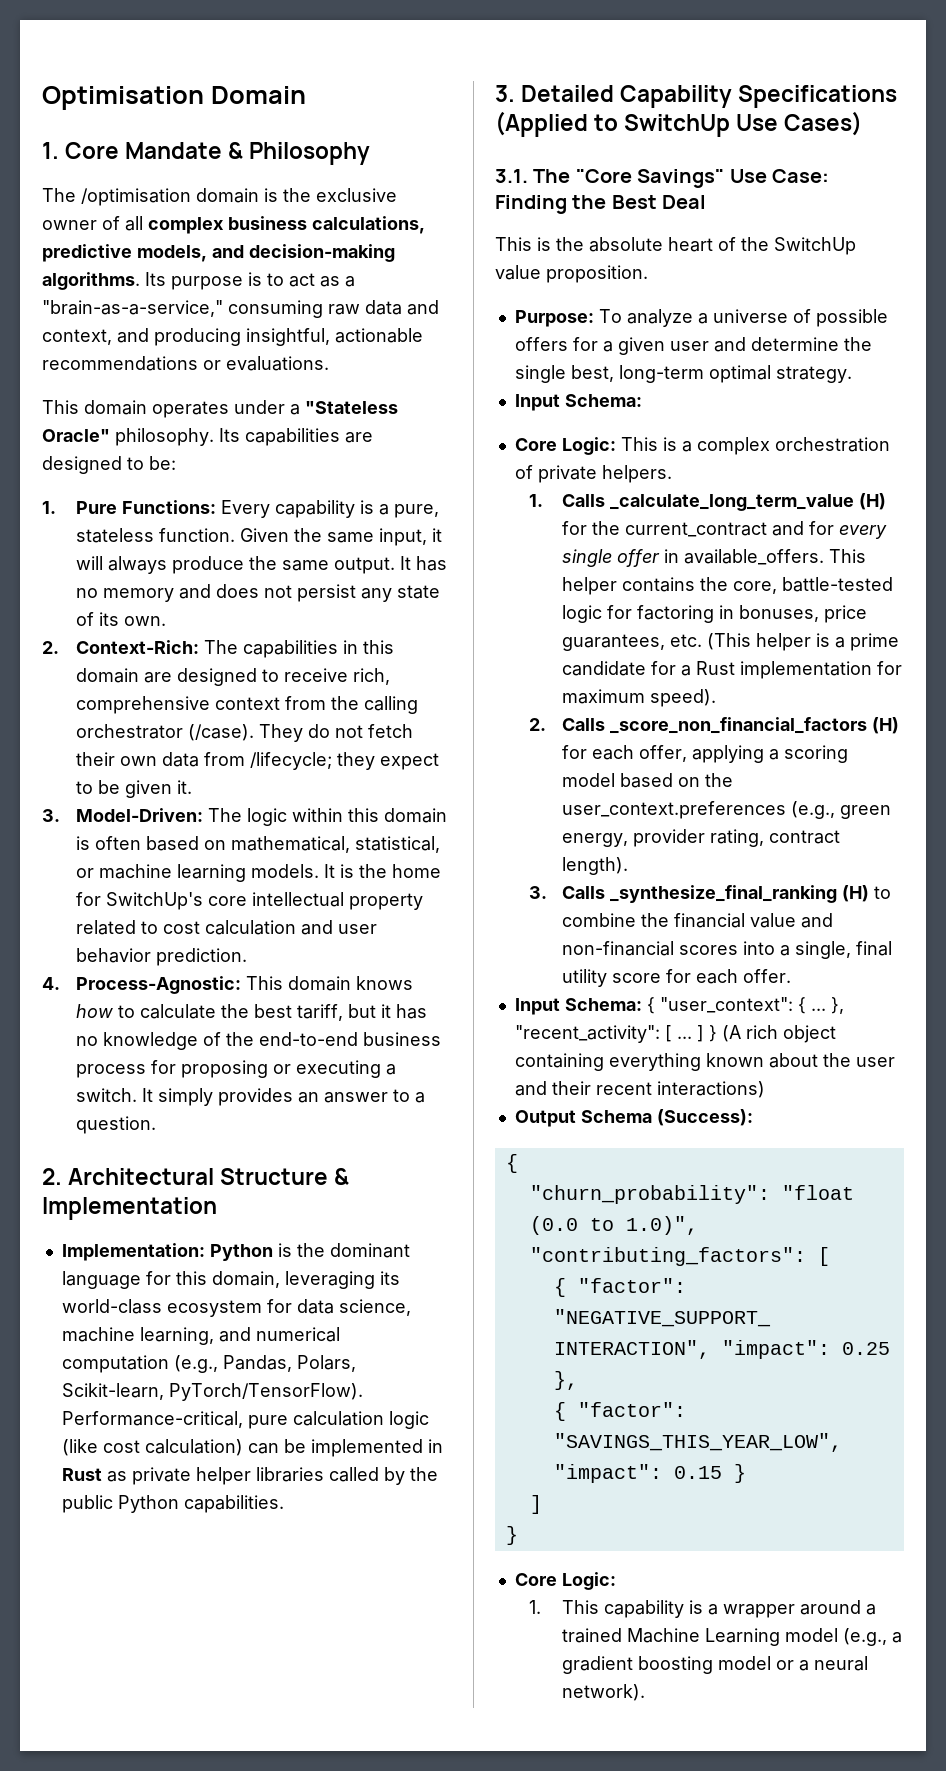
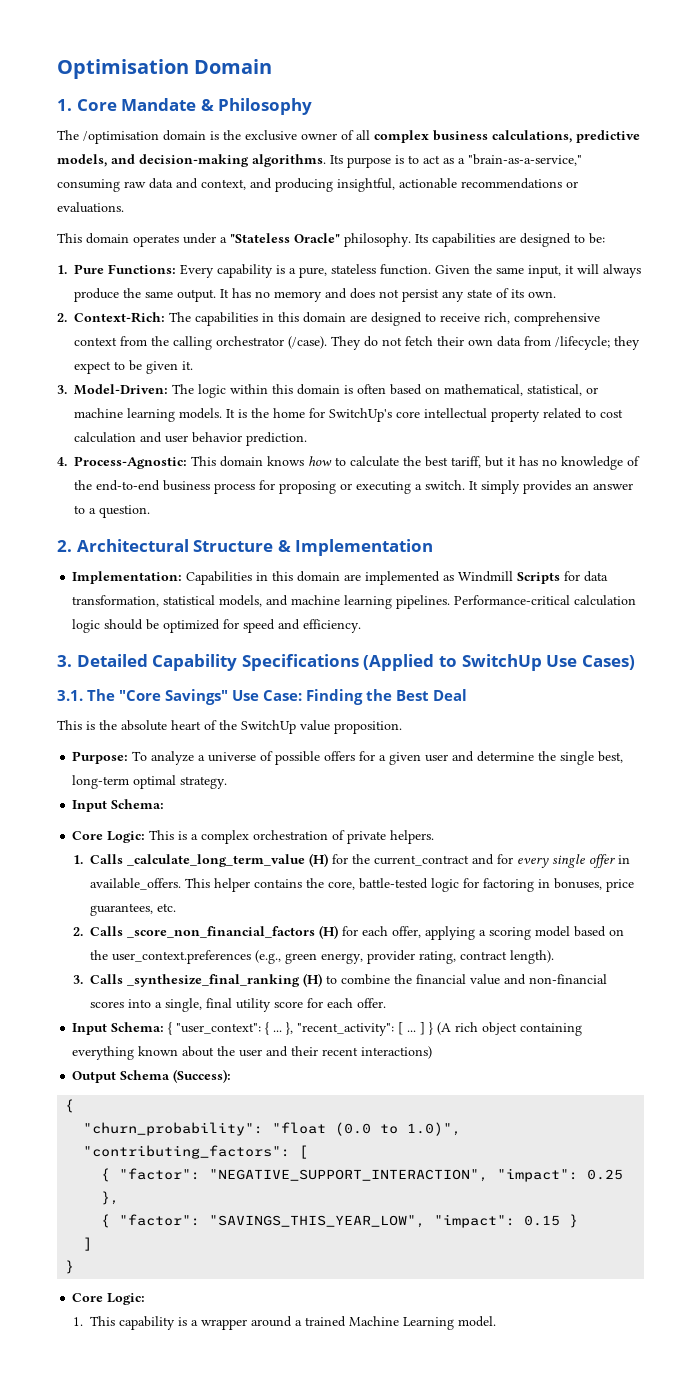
[209,1243,410,1261] [61,1271,400,1289] [61,1299,411,1317] [61,1327,340,1345] [61,1355,356,1373] [61,1383,363,1401] [61,1411,429,1429] [61,1439,443,1457] [61,1467,438,1485] [61,1495,284,1513] Python is the dominant language for this domain, leveraging its world-class ecosystem for data science, machine learning, and numerical computation (e.g., Pandas, Polars, Scikit-learn, PyTorch/TensorFlow). Performance-critical, pure calculation logic (like cost calculation) can be implemented in Rust as private helper libraries called by the public Python capabilities. -> [186,571,609,585] [72,595,637,609] [72,619,362,633] Capabilities in this domain are implemented as Windmill Scripts for data transformation, statistical models, and machine learning pipelines. Performance-critical calculation logic should be optimized for speed and efficiency.
[707,633,900,651] [562,661,903,679] [562,689,717,707] (This helper is a prime candidate for a Rust implementation for maximum speed). -> (177, 907) none
[785,1628,903,1646] [562,1656,869,1674] [562,1684,646,1701] model (e.g., a gradient boosting model or a neural network). -> [458,1316,497,1327] model.

